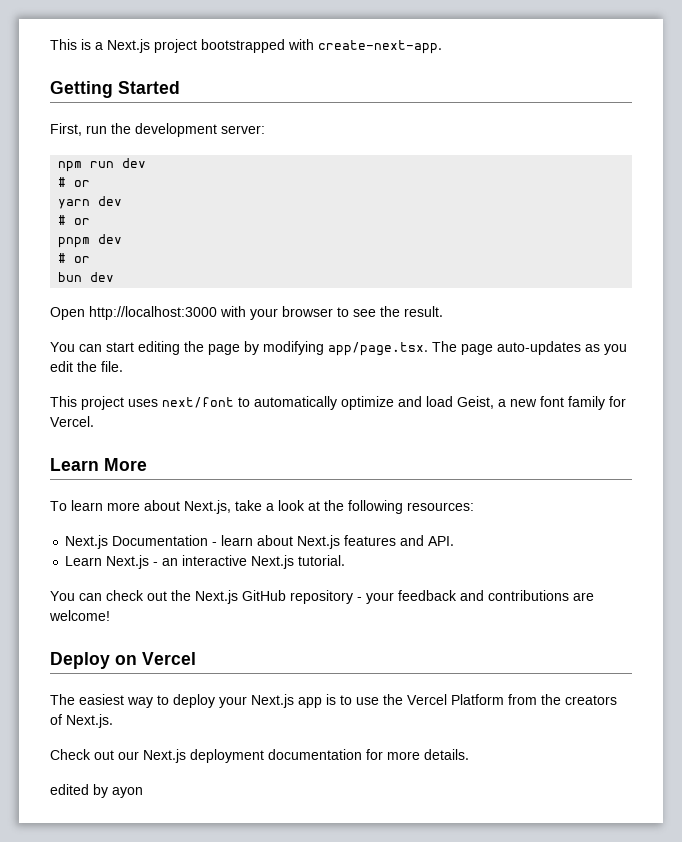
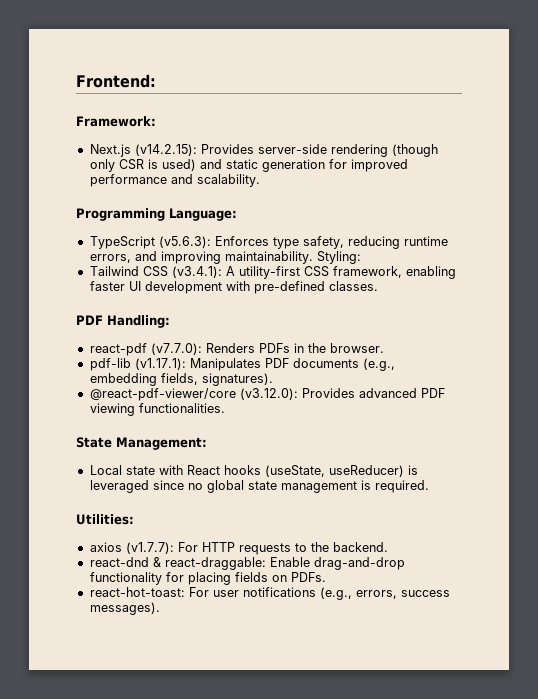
[50,39,442,54] [50,81,180,98] [50,123,265,137] [58,158,147,172] [58,177,91,187] [58,196,123,209] [58,215,91,225] [58,234,123,248] [58,253,91,263] [58,272,115,282] [50,306,443,320] [50,341,627,356] [50,361,123,372] [50,396,626,410] [50,416,94,427] [50,458,147,471] [50,500,474,514] [65,535,455,549] [65,555,346,569] [50,590,594,604] [49,610,110,621] [50,652,196,669] [50,694,617,708] [50,714,113,728] [50,749,469,763] [50,784,143,798] This is a Next.js project bootstrapped with create-next-app. // Getting Started // First, run the development server: // npm run dev // # or // yarn dev // # or // pnpm dev // # or // bun dev // Open http://localhost:3000 with your browser to see the result. // You can start editing the page by modifying app/page.tsx. The page auto-updates as you edit the file. // This project uses next/font to automatically optimize and load Geist, a new font family for Vercel. // Learn More // To learn more about Next.js, take a look at the following resources: // Next.js Documentation - learn about Next.js features and API. // Learn Next.js - an interactive Next.js tutorial. // You can check out the Next.js GitHub repository - your feedback and contributions are welcome! // Deploy on Vercel // The easiest way to deploy your Next.js app is to use the Vercel Platform from the creators of Next.js. // Check out our Next.js deployment documentation for more details. // edited by ayon -> [76,74,156,88] [76,116,156,127] [89,144,438,157] [89,159,408,172] [89,174,260,187] [76,208,237,221] [89,236,448,249] [89,251,361,264] [89,266,456,279] [89,281,378,294] [76,315,170,328] [89,343,384,356] [89,358,395,371] [89,373,273,386] [89,388,445,401] [89,403,225,416] [76,437,207,450] [89,465,418,477] [89,480,429,493] [76,514,134,525] [89,542,388,555] [89,557,405,570] [89,572,326,585] [89,587,450,600] [89,602,160,615] Frontend: // Framework: // Next.js (v14.2.15): Provides server-side rendering (though only CSR is used) and static generation for improved performance and scalability. // Programming Language: // TypeScript (v5.6.3): Enforces type safety, reducing runtime errors, and improving maintainability. Styling: // Tailwind CSS (v3.4.1): A utility-first CSS framework, enabling faster UI development with pre-defined classes. // PDF Handling: // react-pdf (v7.7.0): Renders PDFs in the browser. // pdf-lib (v1.17.1): Manipulates PDF documents (e.g., embedding fields, signatures). // @react-pdf-viewer/core (v3.12.0): Provides advanced PDF viewing functionalities. // State Management: // Local state with React hooks (useState, useReducer) is leveraged since no global state management is required. // Utilities: // axios (v1.7.7): For HTTP requests to the backend. // react-dnd & react-draggable: Enable drag-and-drop functionality for placing fields on PDFs. // react-hot-toast: For user notifications (e.g., errors, success messages).

